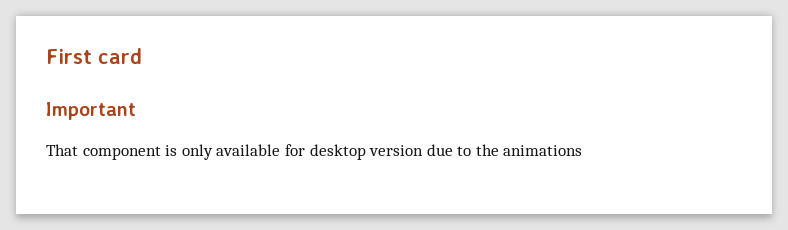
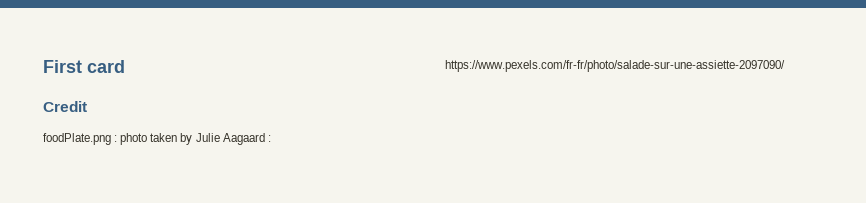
[46,102,136,120] [46,144,583,160] Important // That component is only available for desktop version due to the animations -> [43,101,87,112] [43,133,271,145] [445,60,785,72] Credit // foodPlate.png : photo taken by Julie Aagaard : https://www.pexels.com/fr-fr/photo/salade-sur-une-assiette-2097090/

